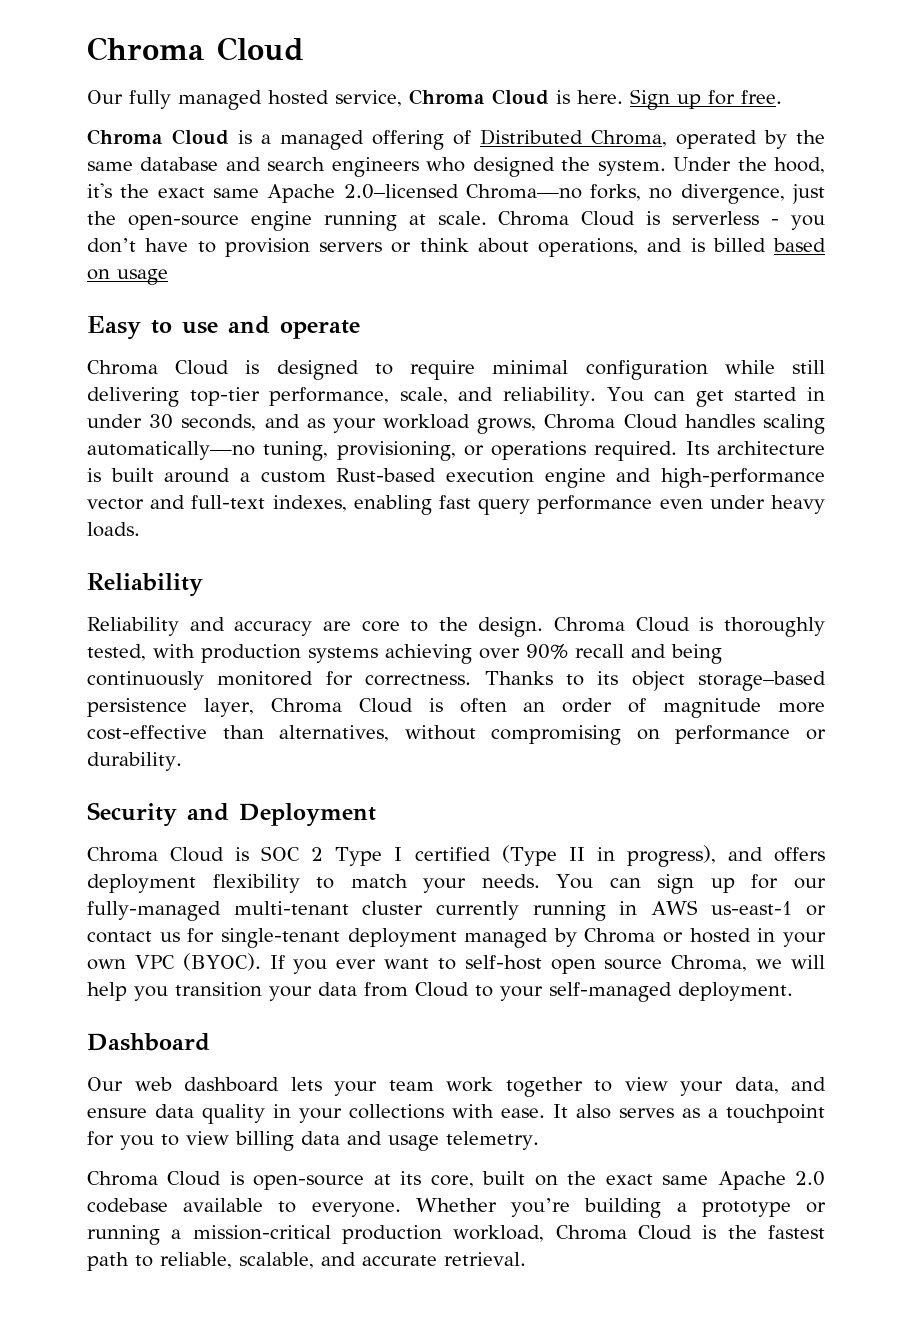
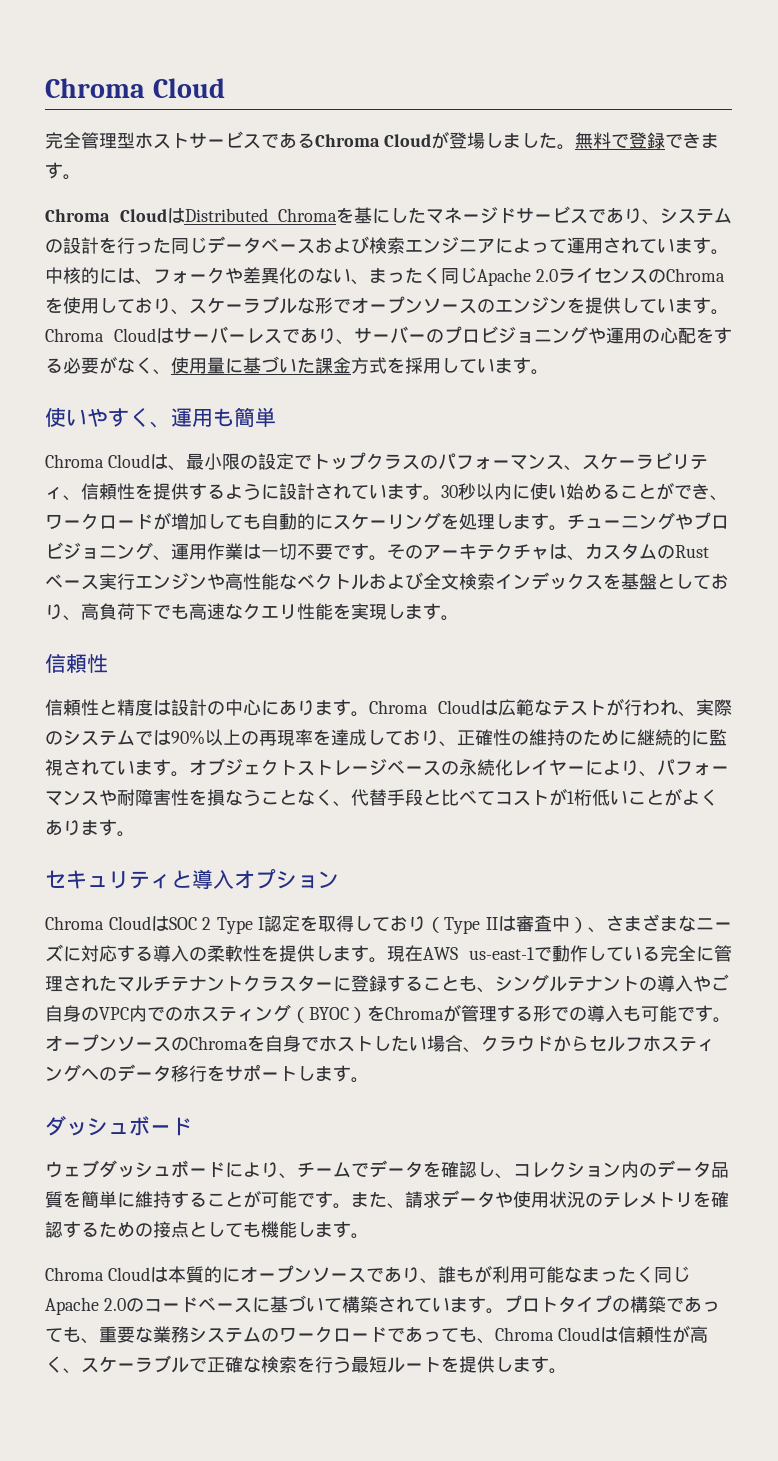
[87,89,782,110] [87,129,825,150] [87,157,826,177] [87,183,825,204] [87,211,825,231] [87,238,826,257] [87,269,168,285] [87,316,360,340] [87,360,825,380] [87,387,825,407] [87,414,825,434] [87,441,825,461] [87,468,825,488] [87,495,826,515] [87,522,140,537] [87,573,203,597] [87,617,825,637] [87,644,722,664] [87,671,826,691] [87,698,825,718] [87,725,826,745] [87,752,182,771] [87,802,376,827] [87,847,250,862] Our fully managed hosted service, Chroma Cloud is here. Sign up for free. // Chroma Cloud is a managed offering of Distributed Chroma, operated by the same database and search engineers who designed the system. Under the hood, it's the exact same Apache 2.0–licensed Chroma—no forks, no divergence, just the open-source engine running at scale. Chroma Cloud is serverless - you don’t have to provision servers or think about operations, and is billed based on usage // Easy to use and operate // Chroma Cloud is designed to require minimal configuration while still delivering top-tier performance, scale, and reliability. You can get started in under 30 seconds, and as your workload grows, Chroma Cloud handles scaling automatically—no tuning, provisioning, or operations required. Its architecture is built around a custom Rust-based execution engine and high-performance vector and full-text indexes, enabling fast query performance even under heavy loads. // Reliability // Reliability and accuracy are core to the design. Chroma Cloud is thoroughly tested, with production systems achieving over 90% recall and being continuously monitored for correctness. Thanks to its object storage–based persistence layer, Chroma Cloud is often an order of magnitude more cost-effective than alternatives, without compromising on performance or durability. // Security and Deployment // Chroma Cloud is -> [45,131,719,150] [45,162,81,180] [45,206,732,225] [45,236,729,255] [45,267,725,286] [45,296,729,315] [45,326,732,345] [45,356,549,375] [45,407,276,428] [45,452,708,471] [45,482,728,501] [45,512,729,531] [45,542,709,561] [45,572,729,590] [45,603,459,621] [45,654,108,673] [45,698,732,717] [45,729,727,747] [45,758,729,777] [45,788,718,807] [45,819,135,837] [45,869,339,890] [45,916,169,931] 完全管理型ホストサービスであるChroma Cloudが登場しました。無料で登録できます。 // Chroma CloudはDistributed Chromaを基にしたマネージドサービスであり、システムの設計を行った同じデータベースおよび検索エンジニアによって運用されています。中核的には、フォークや差異化のない、まったく同じApache 2.0ライセンスのChromaを使用しており、スケーラブルな形でオープンソースのエンジンを提供しています。Chroma Cloudはサーバーレスであり、サーバーのプロビジョニングや運用の心配をする必要がなく、使用量に基づいた課金方式を採用しています。 // 使いやすく、運用も簡単 // Chroma Cloudは、最小限の設定でトップクラスのパフォーマンス、スケーラビリティ、信頼性を提供するように設計されています。30秒以内に使い始めることができ、ワークロードが増加しても自動的にスケーリングを処理します。チューニングやプロビジョニング、運用作業は一切不要です。そのアーキテクチャは、カスタムのRustベース実行エンジンや高性能なベクトルおよび全文検索インデックスを基盤としており、高負荷下でも高速なクエリ性能を実現します。 // 信頼性 // 信頼性と精度は設計の中心にあります。Chroma Cloudは広範なテストが行われ、実際のシステムでは90%以上の再現率を達成しており、正確性の維持のために継続的に監視されています。オブジェクトストレージベースの永続化レイヤーにより、パフォーマンスや耐障害性を損なうことなく、代替手段と比べてコストが1桁低いことがよくあります。 // セキュリティと導入オプション // Chroma Cloudは
[414,845,825,867] [87,874,826,894] [87,900,826,921] [87,928,826,948] [87,953,825,974] [87,982,793,1002] [87,1033,210,1051] [87,1077,826,1097] [87,1104,825,1124] [87,1131,539,1151] [87,1171,825,1190] [87,1198,826,1218] [87,1225,826,1245] [87,1252,526,1271] certified (Type II in progress), and offers deployment flexibility to match your needs. You can sign up for our fully-managed multi-tenant cluster currently running in AWS us-east-1 or contact us for single-tenant deployment managed by Chroma or hosted in your own VPC (BYOC). If you ever want to self-host open source Chroma, we will help you transition your data from Cloud to your self-managed deployment. // Dashboard // Our web dashboard lets your team work together to view your data, and ensure data quality in your collections with ease. It also serves as a touchpoint for you to view billing data and usage telemetry. // Chroma Cloud is open-source at its core, built on the exact same Apache 2.0 codebase available to everyone. Whether you’re building a prototype or running a mission-critical production workload, Chroma Cloud is the fastest path to reliable, scalable, and accurate retrieval. -> [264,914,733,934] [45,944,732,963] [45,974,729,993] [45,1004,731,1023] [45,1034,715,1053] [45,1064,369,1083] [45,1115,192,1136] [45,1160,729,1179] [45,1190,729,1209] [45,1221,369,1239] [45,1265,690,1284] [45,1295,720,1315] [45,1325,708,1344] [45,1355,567,1374] 認定を取得しており（Type IIは審査中）、さまざまなニーズに対応する導入の柔軟性を提供します。現在AWS us-east-1で動作している完全に管理されたマルチテナントクラスターに登録することも、シングルテナントの導入やご自身のVPC内でのホスティング（BYOC）をChromaが管理する形での導入も可能です。オープンソースのChromaを自身でホストしたい場合、クラウドからセルフホスティングへのデータ移行をサポートします。 // ダッシュボード // ウェブダッシュボードにより、チームでデータを確認し、コレクション内のデータ品質を簡単に維持することが可能です。また、請求データや使用状況のテレメトリを確認するための接点としても機能します。 // Chroma Cloudは本質的にオープンソースであり、誰もが利用可能なまったく同じApache 2.0のコードベースに基づいて構築されています。プロトタイプの構築であっても、重要な業務システムのワークロードであっても、Chroma Cloudは信頼性が高く、スケーラブルで正確な検索を行う最短ルートを提供します。

